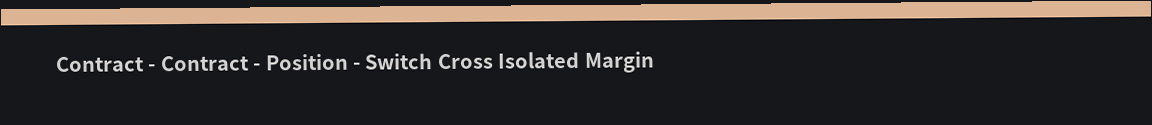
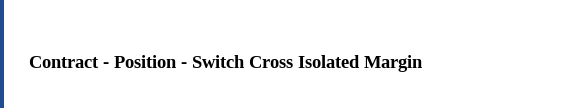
[55,55,262,72] Contract - Contract - -> [29,56,109,68] Contract -

